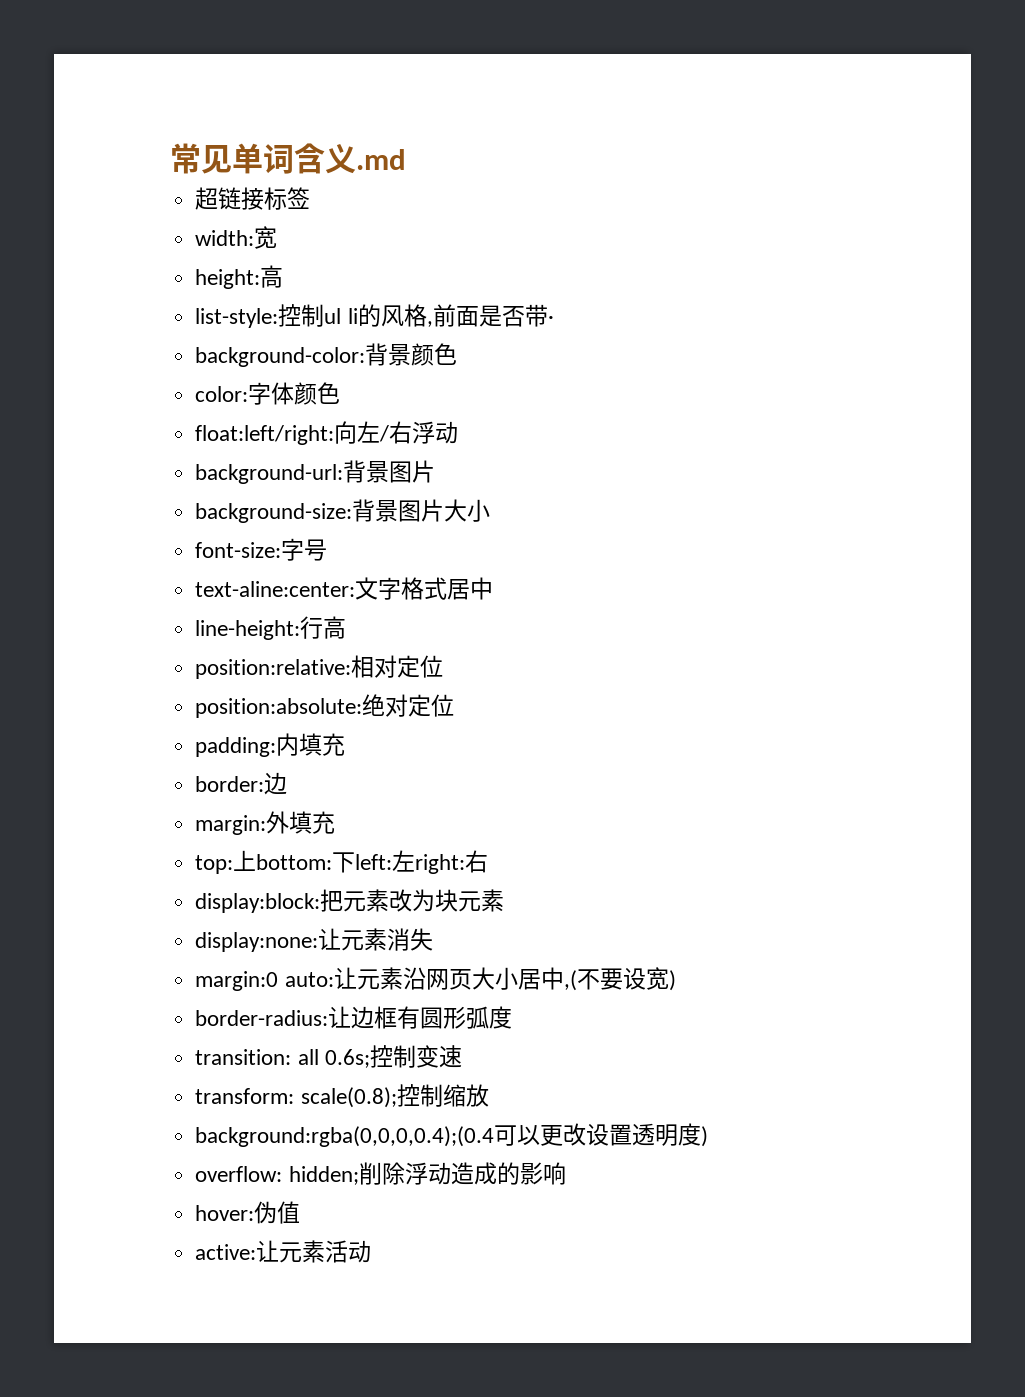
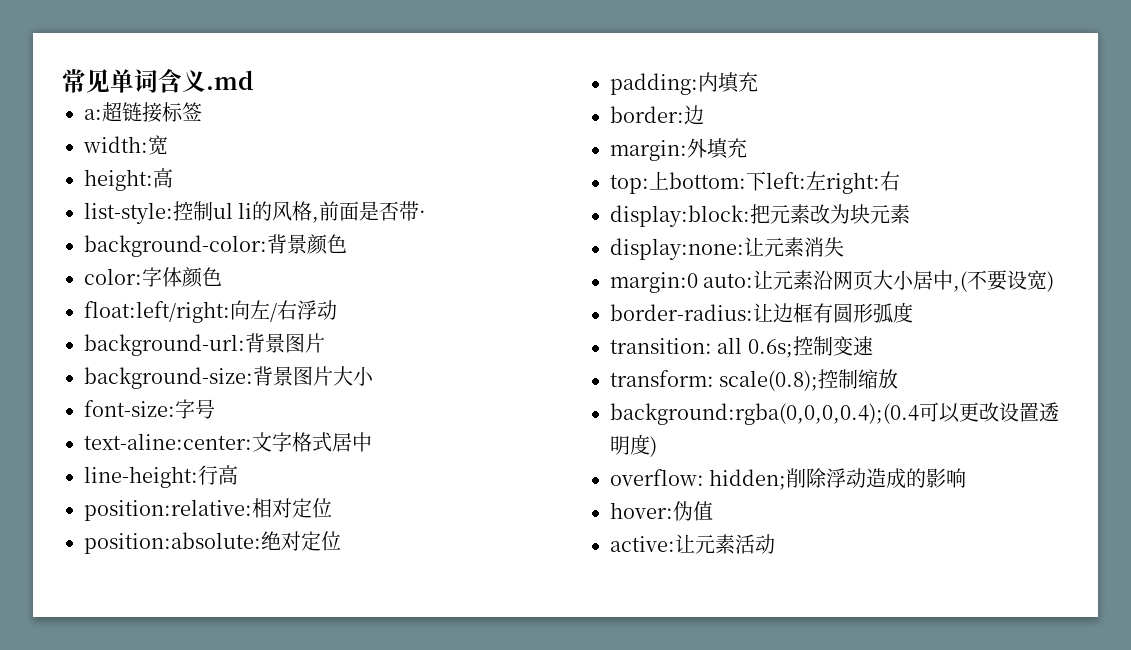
(406, 159) none -> [84,109,102,120] a:

